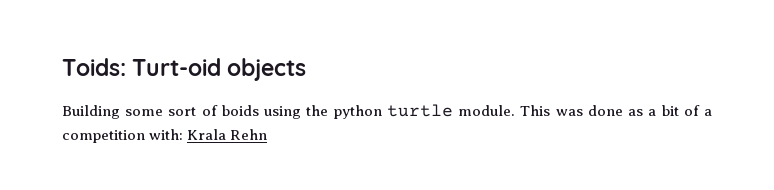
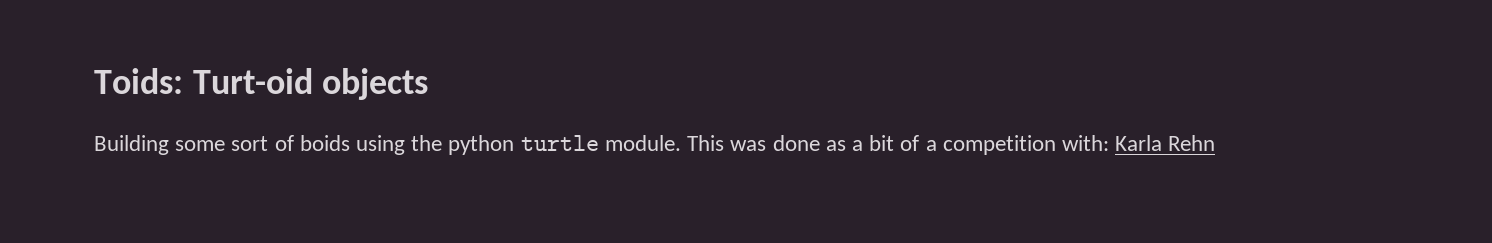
[187,129,227,140] Krala -> [1115,135,1163,151] Karla

